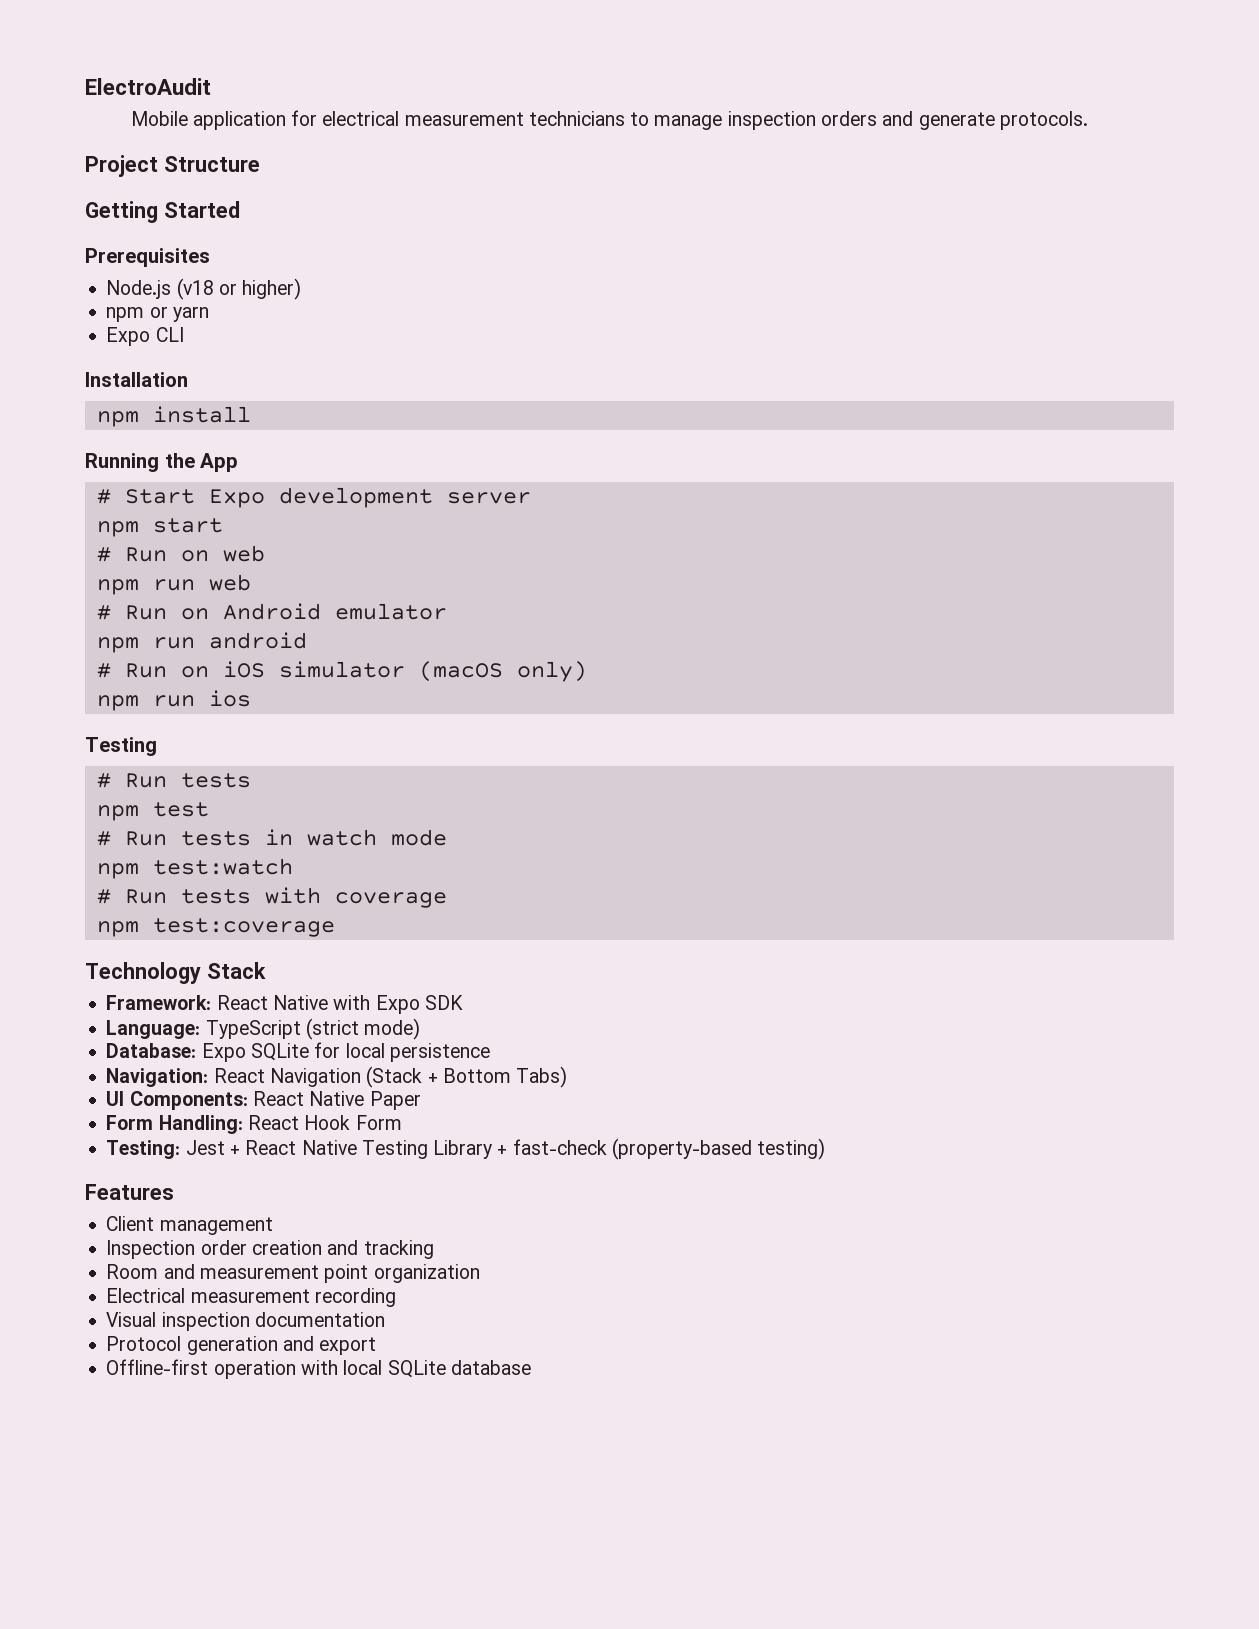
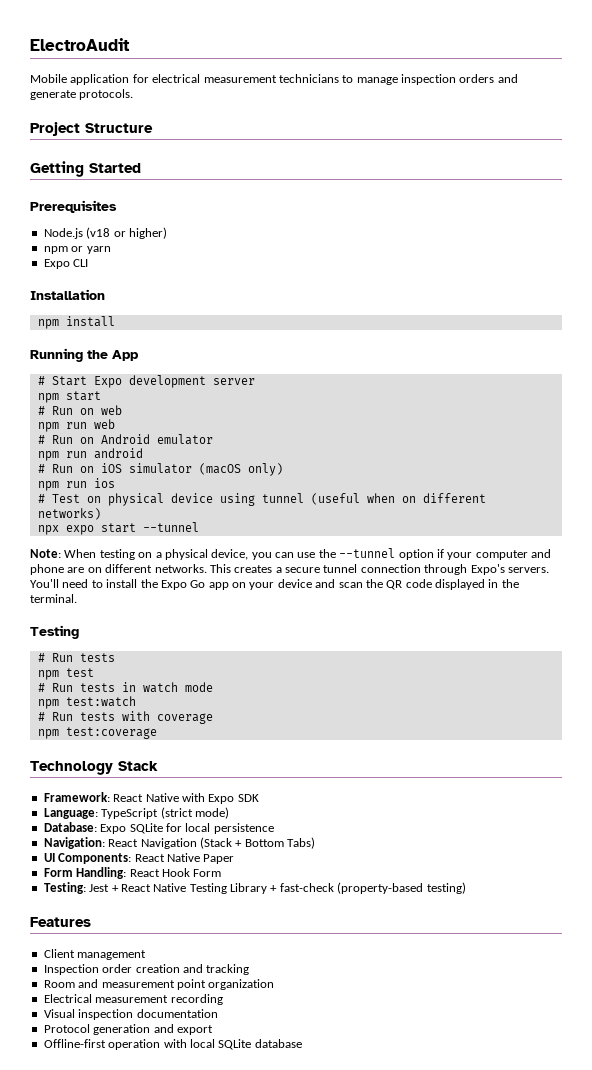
(251, 698) none -> [37,493,486,506] [37,508,101,520] [37,522,199,535] [30,548,551,560] [30,564,549,575] [30,579,519,590] [30,594,77,603] // # Test on physical device using tunnel (useful when on different networks) // npx expo start --tunnel // Note: When testing on a physical device, you can use the --tunnel option if your computer and phone are on different networks. This creates a secure tunnel connection through Expo's servers. You'll need to install the Expo Go app on your device and scan the QR code displayed in the terminal.

